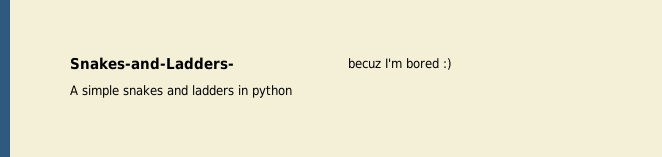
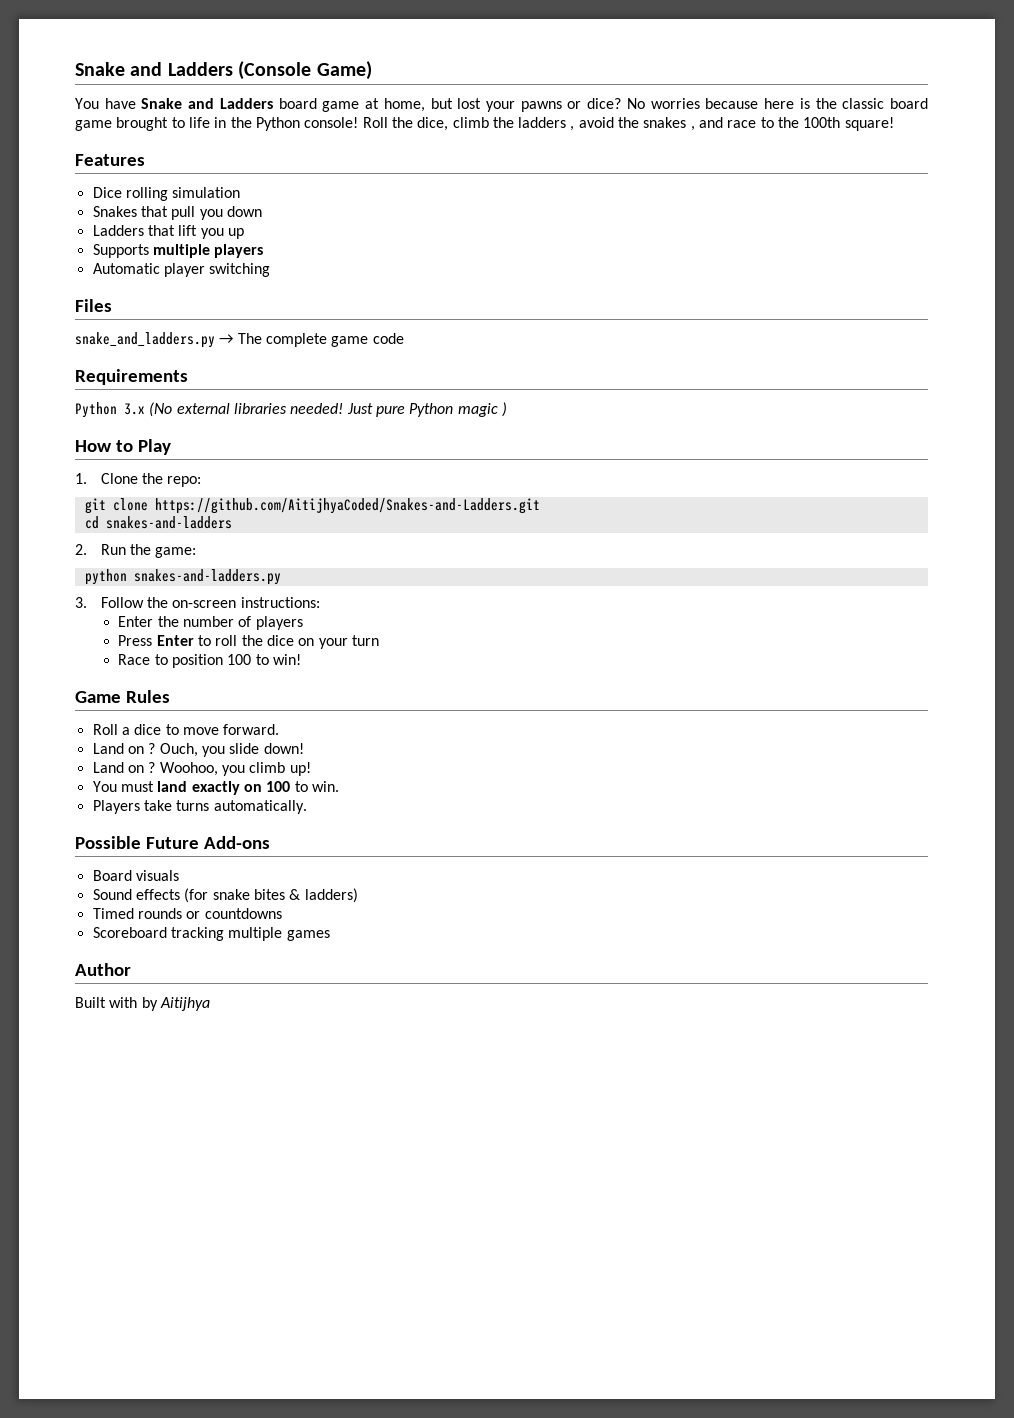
[70,57,234,70] [70,85,292,98] [348,58,452,70] Snakes-and-Ladders- // A simple snakes and ladders in python becuz I'm bored :) -> [75,61,372,80] [75,98,929,112] [75,117,894,131] [75,154,145,166] [92,187,241,201] [92,206,262,220] [92,225,244,239] [92,244,264,258] [92,263,271,277] [75,299,112,312] [75,332,404,348] [75,369,188,385] [75,402,507,418] [75,439,171,455] [75,473,202,487] [84,498,540,514] [84,516,232,529] [75,544,197,558] [84,569,281,585] [75,597,320,608] [118,616,303,630] [118,635,379,649] [118,654,301,668] [75,690,170,703] [92,724,280,735] [92,743,304,757] [92,762,311,776] [92,781,339,795] [92,800,307,814] [75,836,270,849] [92,870,179,881] [92,888,358,903] [92,908,282,919] [92,927,330,941] [75,963,131,976] [75,997,210,1011] Snake and Ladders (Console Game) // You have Snake and Ladders board game at home, but lost your pawns or dice? No worries because here is the classic board game brought to life in the Python console! Roll the dice, climb the ladders , avoid the snakes , and race to the 100th square! // Features // Dice rolling simulation // Snakes that pull you down // Ladders that lift you up // Supports multiple players // Automatic player switching // Files // snake_and_ladders.py → The complete game code // Requirements // Python 3.x (No external libraries needed! Just pure Python magic ) // How to Play // 1. Clone the repo: // git clone https://github.com/AitijhyaCoded/Snakes-and-Ladders.git // cd snakes-and-ladders // 2. Run the game: // python snakes-and-ladders.py // 3. Follow the on-screen instructions: // Enter the number of players // Press Enter to roll the dice on your turn // Race to position 100 to win! // Game Rules // Roll a dice to move forward. // Land on ? Ouch, you slide down! // Land on ? Woohoo, you climb up! // You must land exactly on 100 to win. // Players take turns automatically. // Possible Future Add-ons // Board visuals // Sound effects (for snake bites & ladders) // Timed rounds or countdowns // Scoreboard tracking multiple games // Author // Built with by Aitijhya

